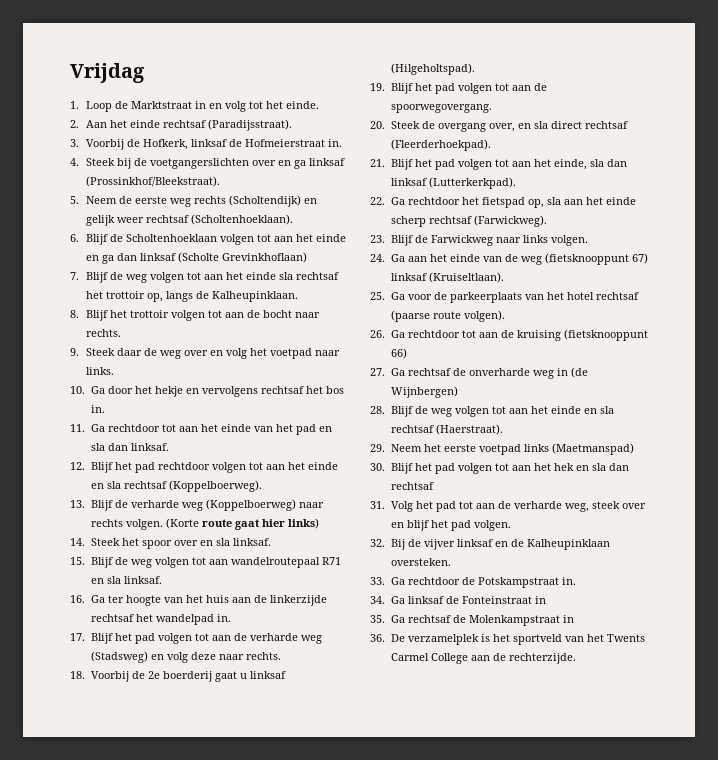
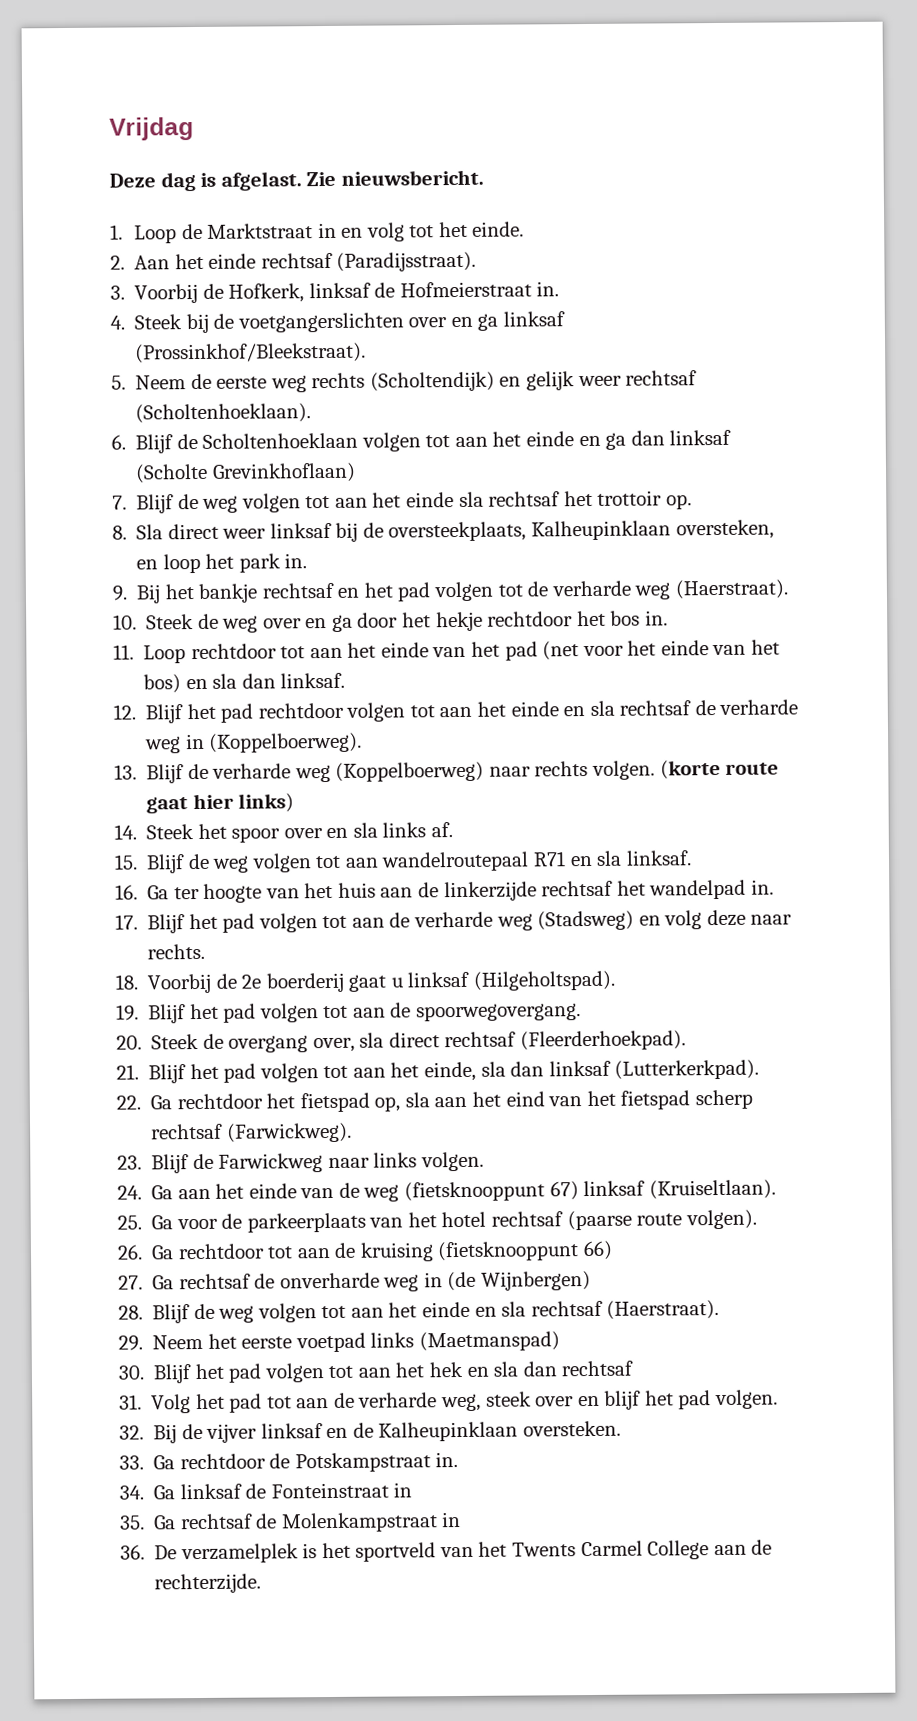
(145, 73) none -> [109,169,484,192] // Deze dag is afgelast. Zie nieuwsbericht.
[147,291,299,302] [70,310,321,321] [86,329,122,337] [70,348,341,359] [86,367,115,375] [70,386,304,397] op, langs de Kalheupinklaan. // 8. Blijf het trottoir volgen tot aan de bocht naar rechts. // 9. Steek daar de weg over en volg het voetpad naar links. // 10. Ga door het hekje en vervolgens rechtsaf -> [665,494,692,510] [112,519,774,542] [136,553,308,574] [112,579,788,604] [113,611,574,633] op. // 8. Sla direct weer linksaf bij de oversteekplaats, Kalheupinklaan oversteken, en loop het park in. // 9. Bij het bankje rechtsaf en het pad volgen tot de verharde weg (Haerstraat). // 10. Steek de weg over en ga door het hekje rechtdoor
[90,424,105,432] Ga -> [143,645,187,664] Loop
(316, 429) none -> [542,639,780,661] [143,674,182,694] (net voor het einde van het bos)
(167, 485) none -> [694,699,799,716] [145,733,205,754] de verharde weg in
[165,518,199,529] (Korte -> [659,759,721,780] (korte
[232,538,271,546] linksaf. -> [382,822,453,838] links af.
[517,123,531,129] en -> (355, 1045) none
[605,197,636,205] einde -> [505,1090,691,1110] eind van het fietspad

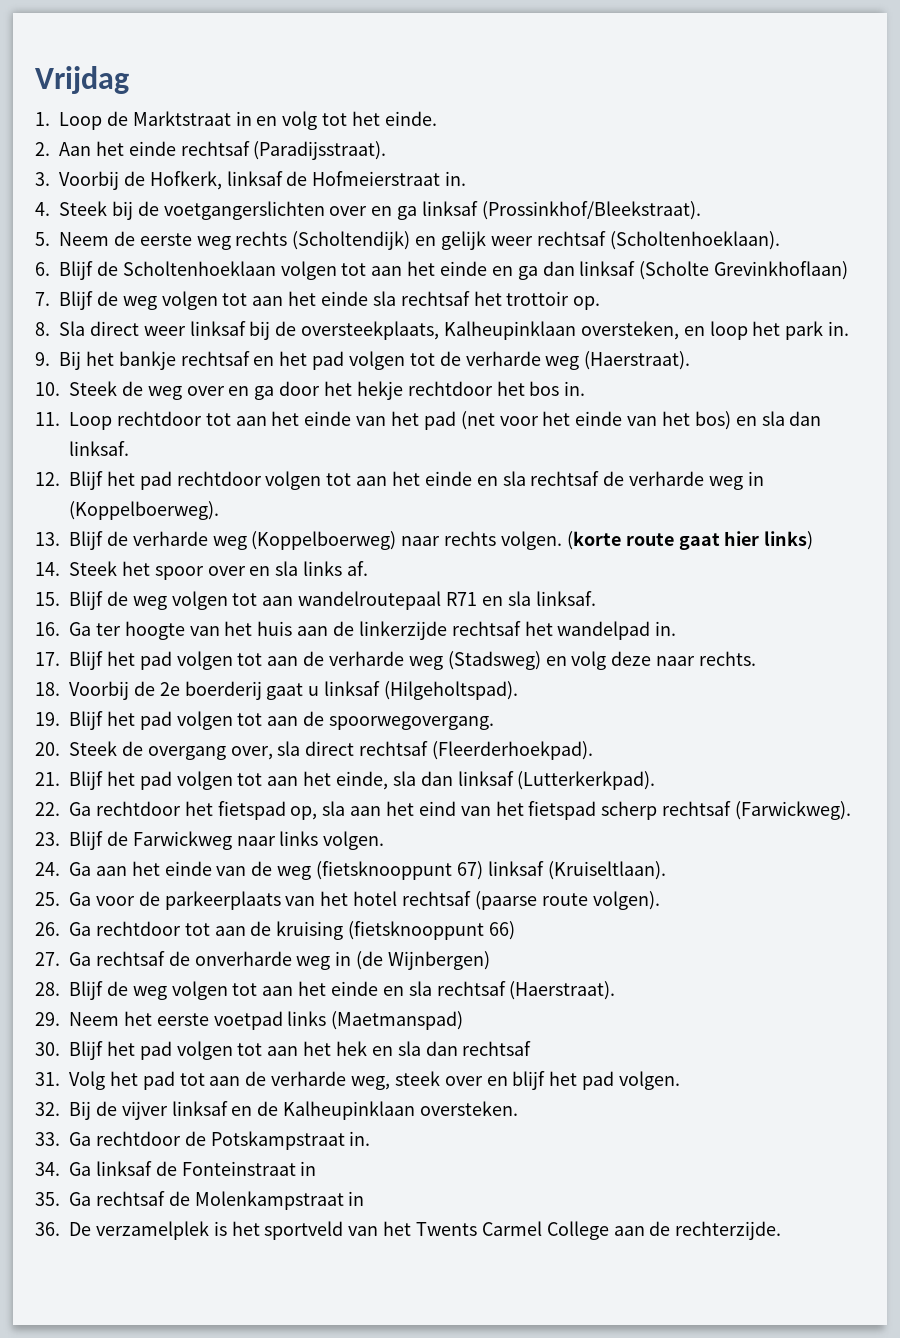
[109,169,484,192] // Deze dag is afgelast. Zie nieuwsbericht. -> (129, 80) none

